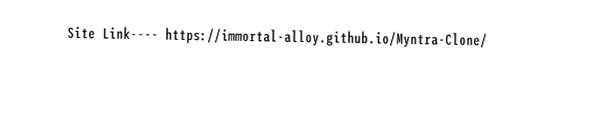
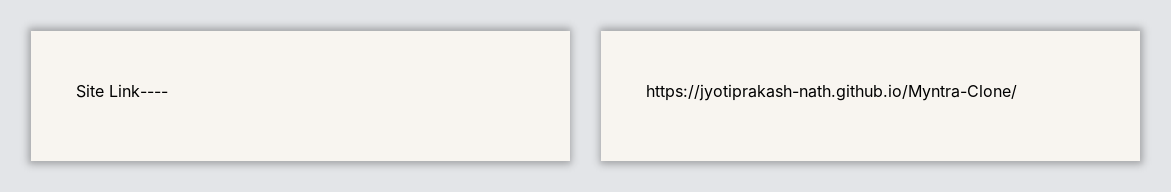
[165,27,488,49] https://immortal-alloy.github.io/Myntra-Clone/ -> [646,84,1017,101] https://jyotiprakash-nath.github.io/Myntra-Clone/

